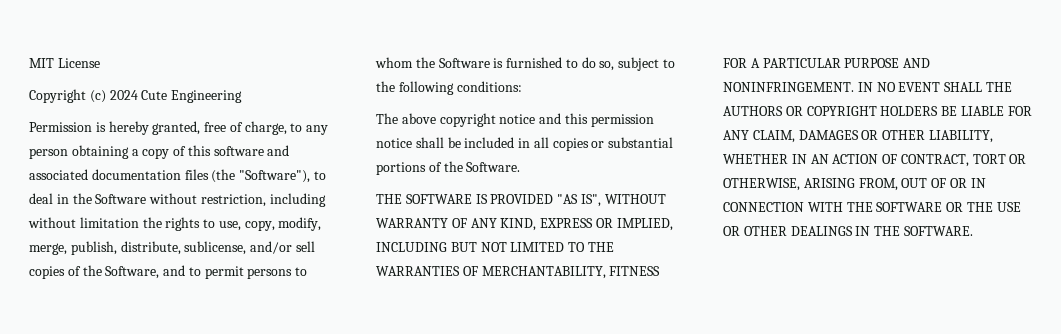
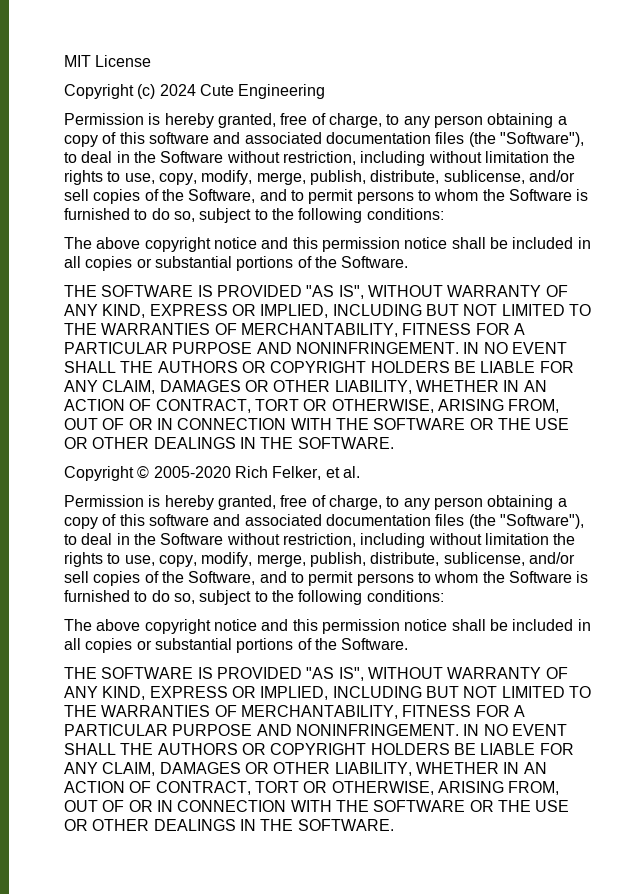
(973, 231) none -> [64,466,360,481] [64,495,567,510] [64,514,584,529] [64,533,576,548] [64,552,575,567] [64,571,589,586] [64,590,444,605] [64,619,591,634] [64,638,409,653] [64,667,568,681] [64,686,591,700] [64,705,525,719] [64,724,567,736] [64,743,574,755] [64,762,547,776] [64,781,560,795] [64,800,570,812] [64,819,394,831] // Copyright © 2005-2020 Rich Felker, et al. // Permission is hereby granted, free of charge, to any person obtaining a copy of this software and associated documentation files (the "Software"), to deal in the Software without restriction, including without limitation the rights to use, copy, modify, merge, publish, distribute, sublicense, and/or sell copies of the Software, and to permit persons to whom the Software is furnished to do so, subject to the following conditions: // The above copyright notice and this permission notice shall be included in all copies or substantial portions of the Software. // THE SOFTWARE IS PROVIDED "AS IS", WITHOUT WARRANTY OF ANY KIND, EXPRESS OR IMPLIED, INCLUDING BUT NOT LIMITED TO THE WARRANTIES OF MERCHANTABILITY, FITNESS FOR A PARTICULAR PURPOSE AND NONINFRINGEMENT. IN NO EVENT SHALL THE AUTHORS OR COPYRIGHT HOLDERS BE LIABLE FOR ANY CLAIM, DAMAGES OR OTHER LIABILITY, WHETHER IN AN ACTION OF CONTRACT, TORT OR OTHERWISE, ARISING FROM, OUT OF OR IN CONNECTION WITH THE SOFTWARE OR THE USE OR OTHER DEALINGS IN THE SOFTWARE.

